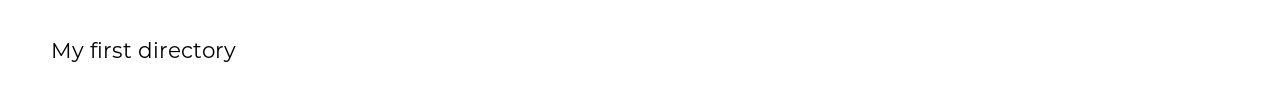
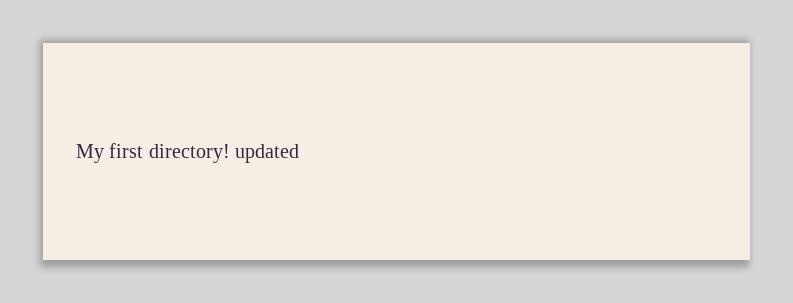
[138,42,236,62] directory -> [148,144,300,163] directory! updated

